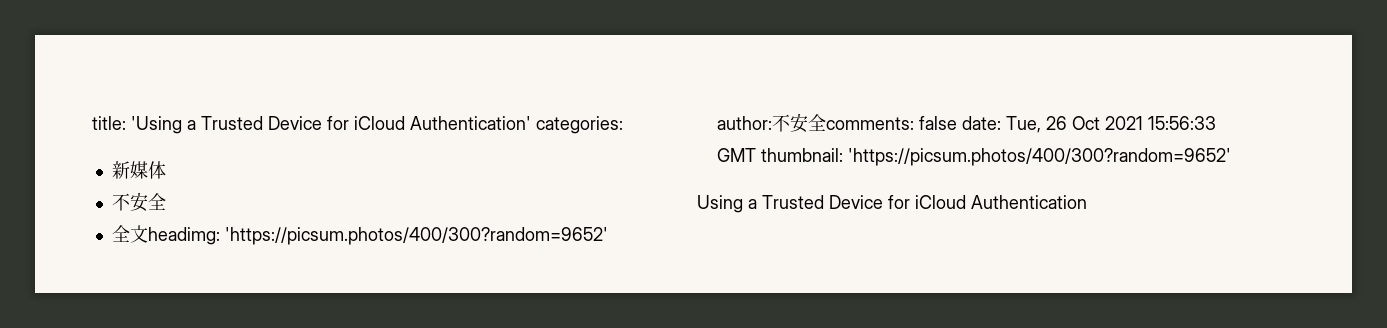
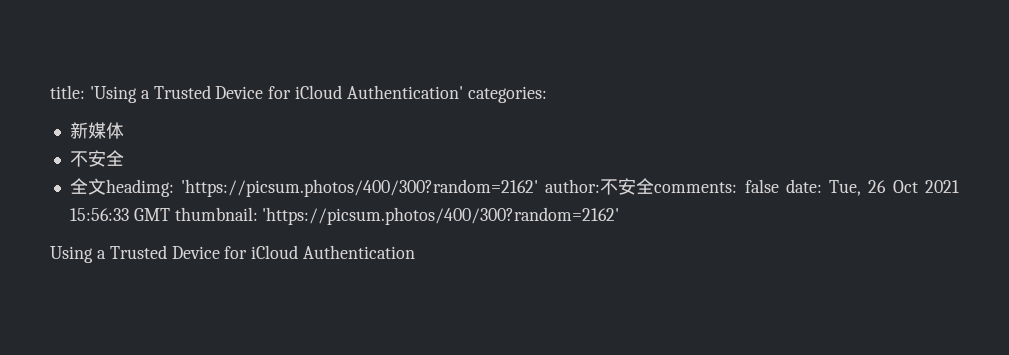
[224,227,608,245] 'https://picsum.photos/400/300?random=9652' -> [181,179,539,197] 'https://picsum.photos/400/300?random=2162'
[847,148,1231,166] 'https://picsum.photos/400/300?random=9652' -> [262,207,620,225] 'https://picsum.photos/400/300?random=2162'

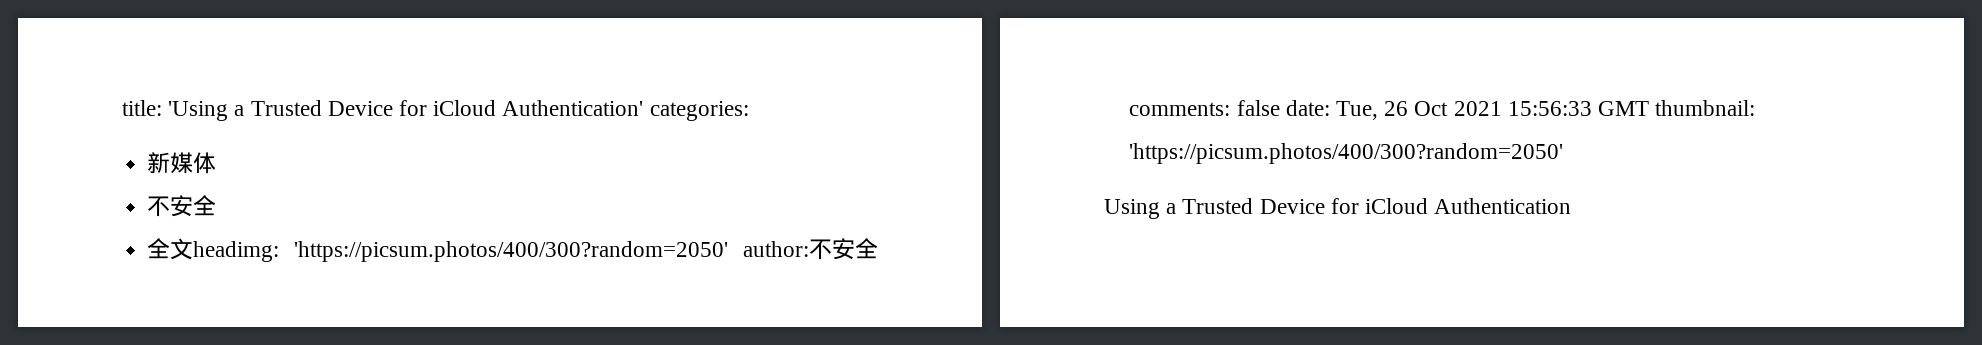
[181,179,539,197] 'https://picsum.photos/400/300?random=2162' -> [294,241,729,262] 'https://picsum.photos/400/300?random=2050'
[262,207,620,225] 'https://picsum.photos/400/300?random=2162' -> [1129,143,1564,164] 'https://picsum.photos/400/300?random=2050'

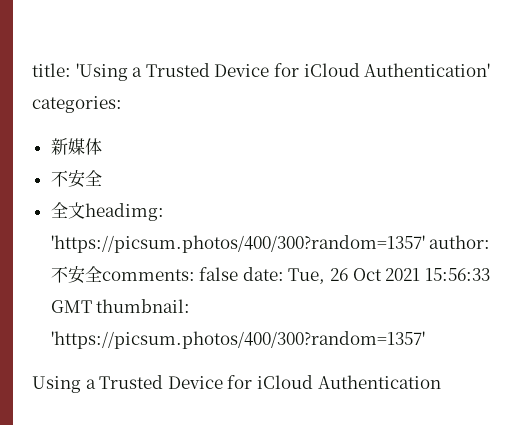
[294,241,729,262] 'https://picsum.photos/400/300?random=2050' -> [50,235,425,253] 'https://picsum.photos/400/300?random=1357'
[1129,143,1564,164] 'https://picsum.photos/400/300?random=2050' -> [50,331,425,349] 'https://picsum.photos/400/300?random=1357'

